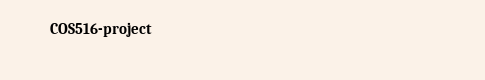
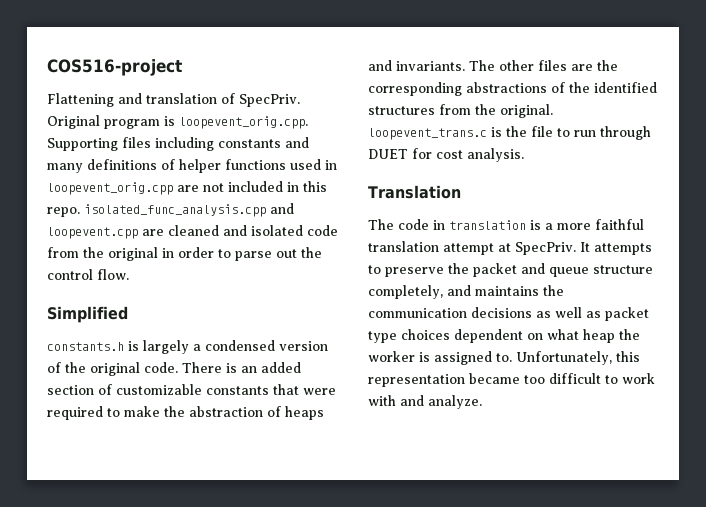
(152, 29) none -> [47,93,300,107] [47,115,308,129] [47,137,309,151] [47,159,337,173] [47,181,327,195] [47,203,294,217] [47,225,338,239] [47,247,322,261] [47,269,129,280] [47,306,128,323] [47,340,328,354] [47,362,301,376] [47,384,336,395] [47,406,324,420] [368,60,618,71] [368,82,657,96] [368,104,553,118] [368,126,651,140] [368,148,524,162] [368,185,461,199] [368,219,644,230] [368,241,652,255] [368,263,653,277] [368,285,564,299] [368,307,649,321] [368,329,640,343] [368,351,640,365] [368,373,655,387] [368,395,482,409] // Flattening and translation of SpecPriv. Original program is loopevent_orig.cpp. Supporting files including constants and many definitions of helper functions used in loopevent_orig.cpp are not included in this repo. isolated_func_analysis.cpp and loopevent.cpp are cleaned and isolated code from the original in order to parse out the control flow. // Simplified // constants.h is largely a condensed version of the original code. There is an added section of customizable constants that were required to make the abstraction of heaps and invariants. The other files are the corresponding abstractions of the identified structures from the original. loopevent_trans.c is the file to run through DUET for cost analysis. // Translation // The code in translation is a more faithful translation attempt at SpecPriv. It attempts to preserve the packet and queue structure completely, and maintains the communication decisions as well as packet type choices dependent on what heap the worker is assigned to. Unfortunately, this representation became too difficult to work with and analyze.

